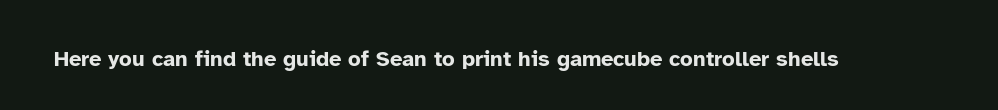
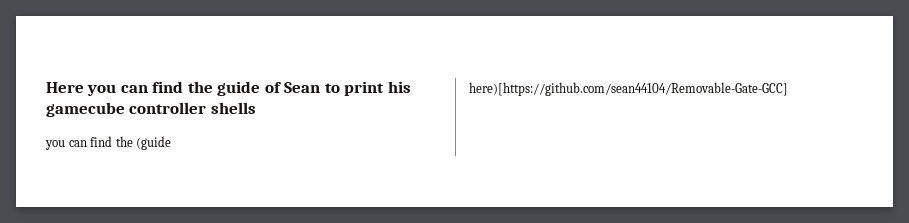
(839, 59) none -> [45,136,172,150] [469,82,788,96] // you can find the (guide here)[https://github.com/sean44104/Removable-Gate-GCC]

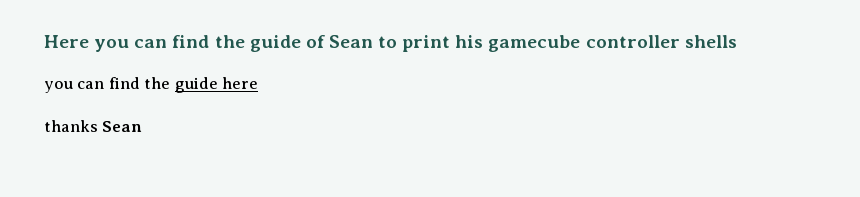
[136,136,172,150] [469,82,788,96] (guide here)[https://github.com/sean44104/Removable-Gate-GCC] -> [174,77,259,93] [44,120,143,132] guide here // thanks Sean

